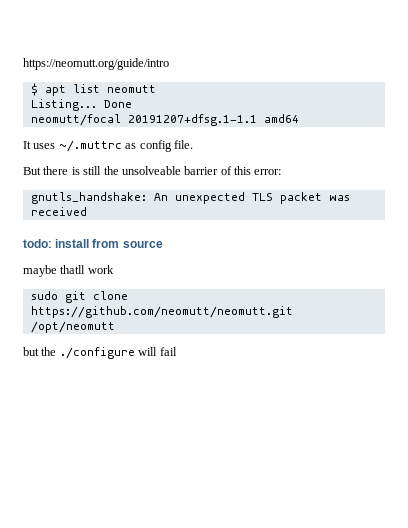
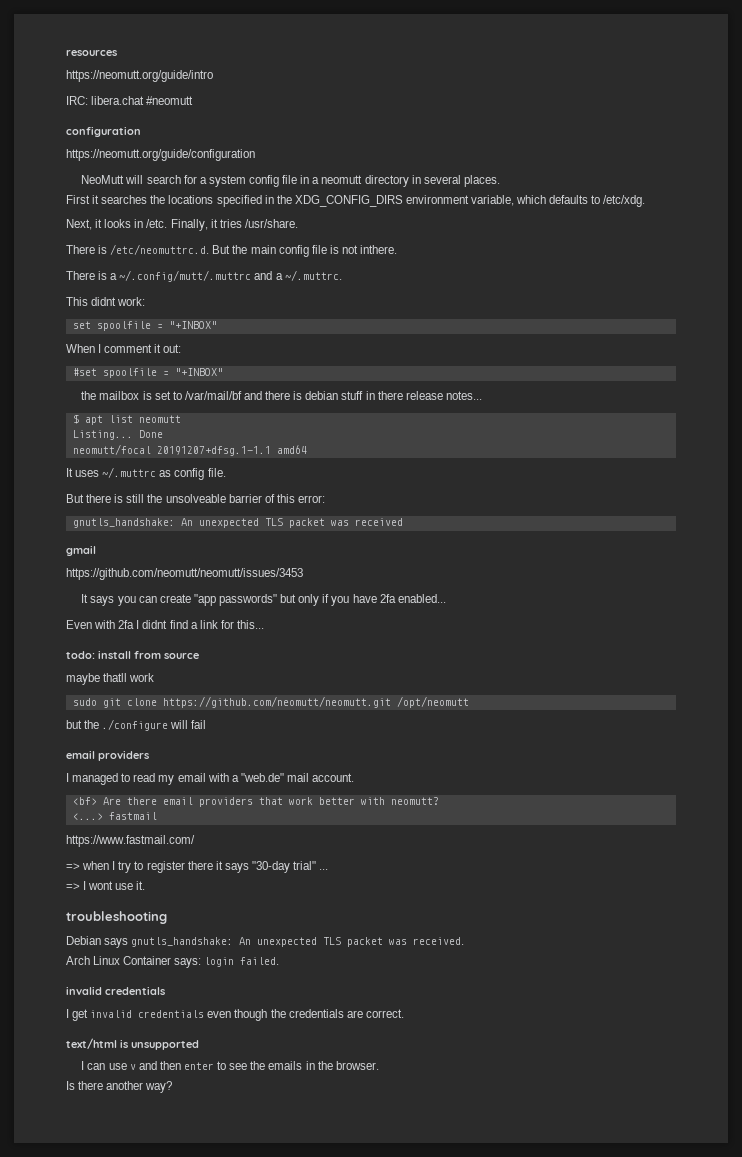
(23, 64) none -> [66,50,117,56] resources //
(169, 64) none -> [66,96,194,105] [66,126,141,137] [66,149,255,161] [81,175,500,187] [66,195,646,207] [66,219,298,231] [66,244,398,257] [66,270,342,282] [66,297,146,306] [72,321,217,331] [66,344,182,353] [72,368,223,378] [81,391,482,400] // IRC: libera.chat #neomutt // configuration // https://neomutt.org/guide/configuration // NeoMutt will search for a system config file in a neomutt directory in several places. // First it searches the locations specified in the XDG_CONFIG_DIRS environment variable, which defaults to /etc/xdg. // Next, it looks in /etc. Finally, it tries /usr/share. // There is /etc/neomuttrc.d. But the main config file is not inthere. // There is a ~/.config/mutt/.muttrc and a ~/.muttrc. // This didnt work: // set spoolfile = "+INBOX" // When I comment it out: // #set spoolfile = "+INBOX" // the mailbox is set to /var/mail/bf and there is debian stuff in there release notes...
(87, 211) none -> [66,545,96,556] [66,568,303,580] [81,594,446,606] [66,620,264,629] // gmail // https://github.com/neomutt/neomutt/issues/3453 // It says you can create "app passwords" but only if you have 2fa enabled... // Even with 2fa I didnt find a link for this...
(177, 351) none -> [66,750,149,761] [66,773,355,785] [72,797,439,807] [72,812,157,820] [66,835,195,847] [66,861,329,873] [66,881,146,890] [66,911,167,924] [66,936,465,948] [66,956,280,968] [66,986,165,995] [66,1009,404,1021] [66,1038,199,1050] [81,1061,379,1070] [66,1081,173,1093] // email providers // I managed to read my email with a "web.de" mail account. // <bf> Are there email providers that work better with neomutt? // <...> fastmail // https://www.fastmail.com/ // => when I try to register there it says "30-day trial" ... // => I wont use it. // troubleshooting // Debian says gnutls_handshake: An unexpected TLS packet was received. // Arch Linux Container says: login failed. // invalid credentials // I get invalid credentials even though the credentials are correct. // text/html is unsupported // I can use v and then enter to see the emails in the browser. // Is there another way?

